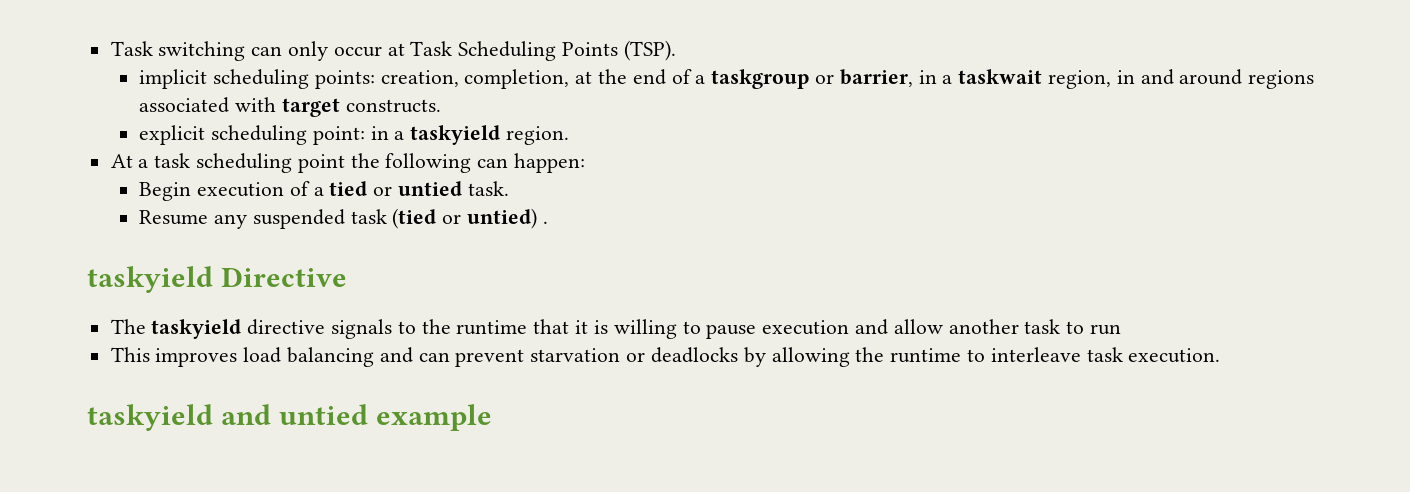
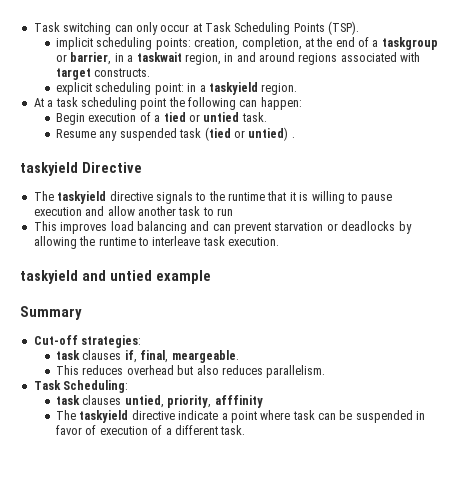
(493, 417) none -> [20,306,82,320] [33,335,142,348] [56,350,239,363] [56,365,326,378] [33,380,129,393] [56,395,263,408] [56,410,426,423] [56,425,246,435] // Summary // Cut-off strategies: // task clauses if, final, meargeable. // This reduces overhead but also reduces parallelism. // Task Scheduling: // task clauses untied, priority, afffinity // The taskyield directive indicate a point where task can be suspended in favor of execution of a different task.

